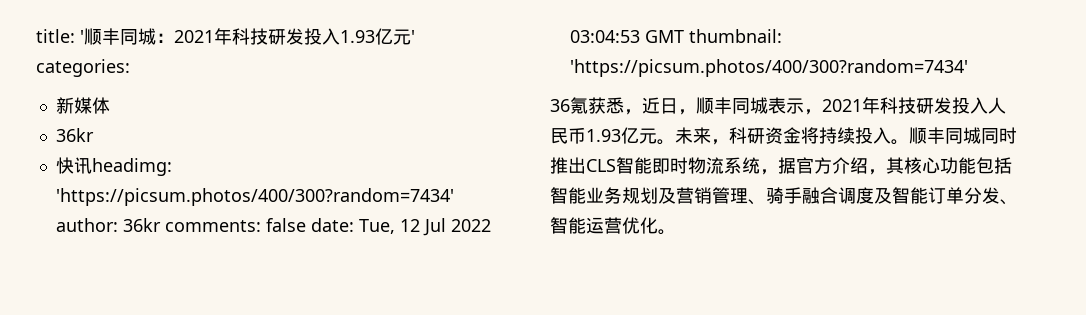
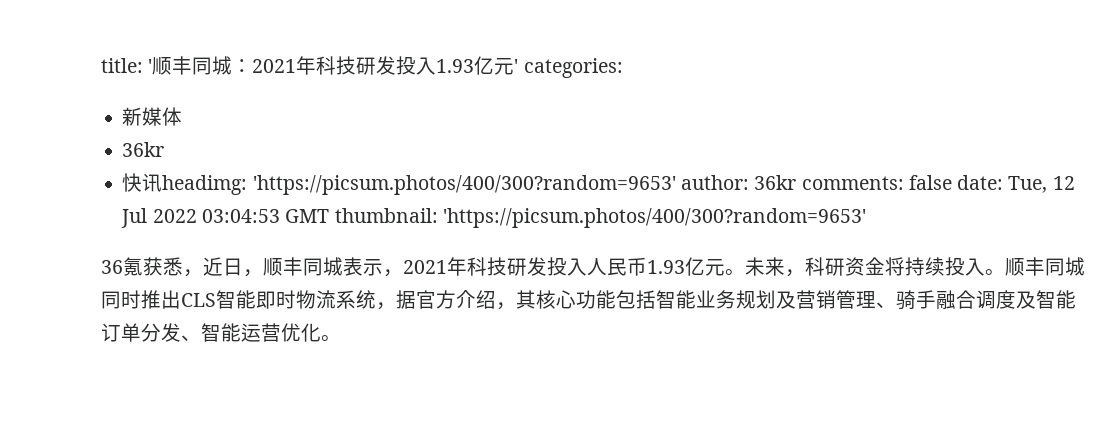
[55,188,454,206] 'https://picsum.photos/400/300?random=7434' -> [252,175,676,195] 'https://picsum.photos/400/300?random=9653'
[569,59,968,77] 'https://picsum.photos/400/300?random=7434' -> [442,208,866,228] 'https://picsum.photos/400/300?random=9653'

